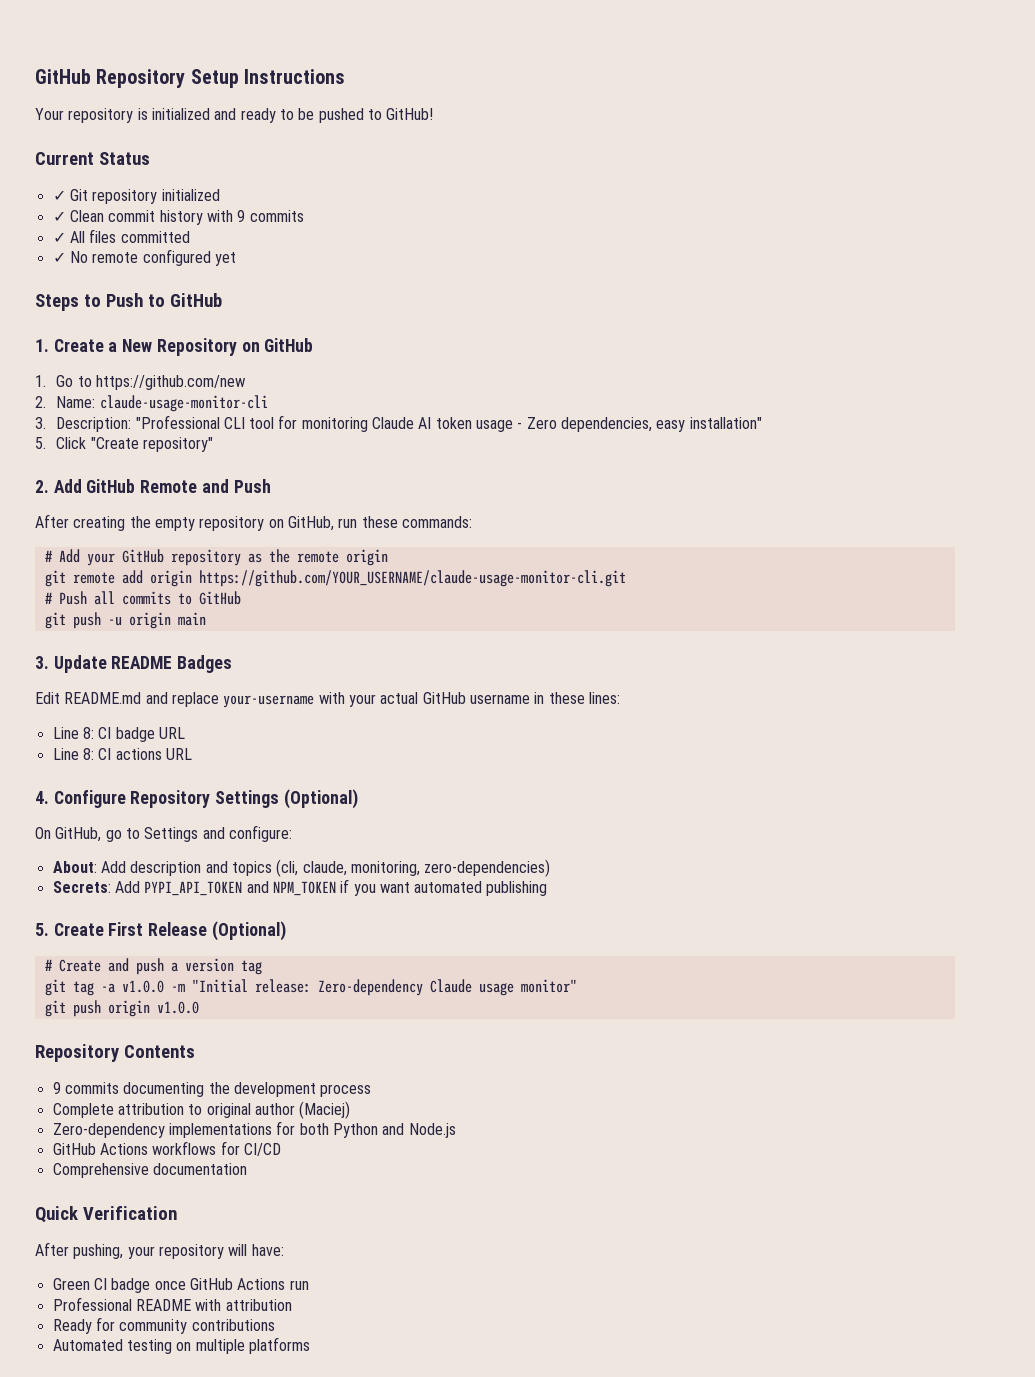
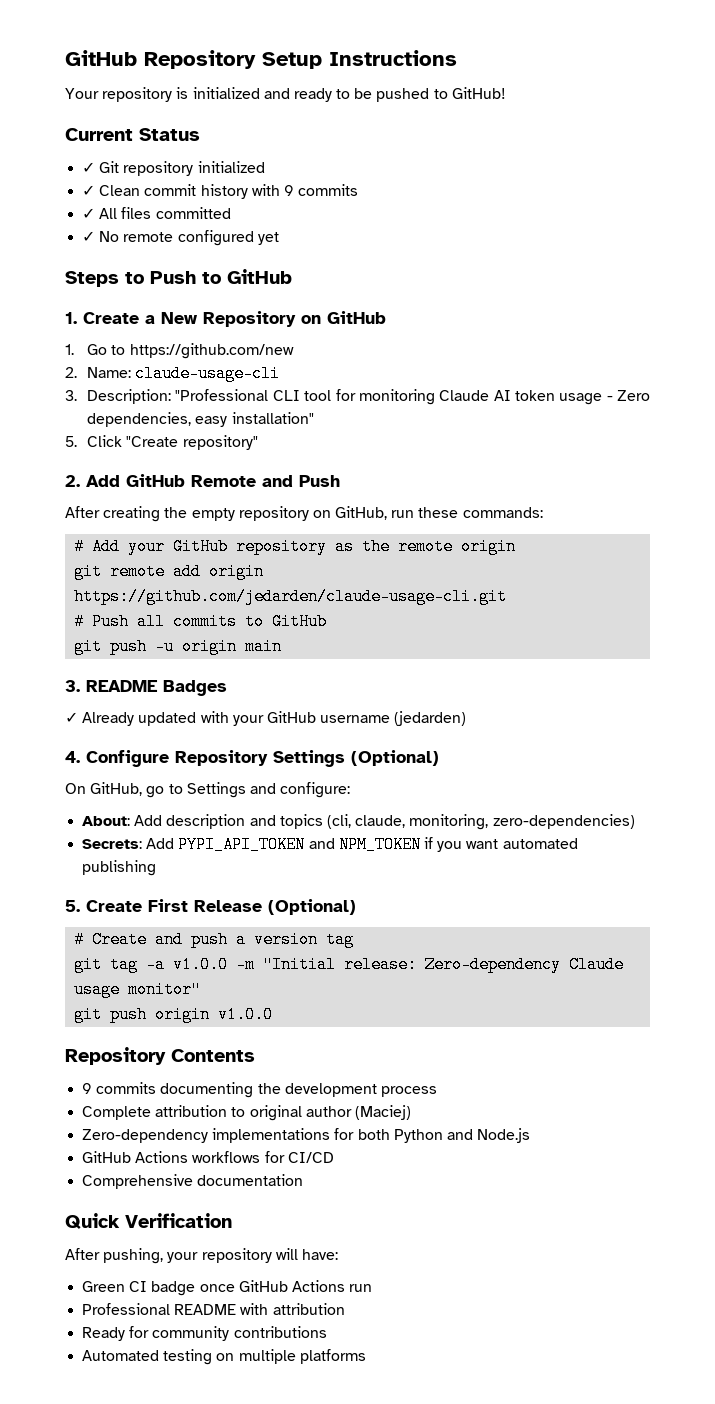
[99,395,268,412] claude-usage-monitor-cli -> [135,365,281,382] claude-usage-cli
[198,570,626,587] https://github.com/YOUR_USERNAME/claude-usage-monitor-cli.git -> [74,588,508,605] https://github.com/jedarden/claude-usage-cli.git
[53,655,107,673] Update -> (80, 686) none
[35,692,315,708] Edit README.md and replace your-username -> [65,712,197,726] ✓ Already updated
[380,692,419,704] actual -> (264, 720) none
[534,692,620,704] [52,727,185,742] [52,748,192,760] in these lines: // Line 8: CI badge URL // Line 8: CI actions URL -> [394,711,467,726] (jedarden)

